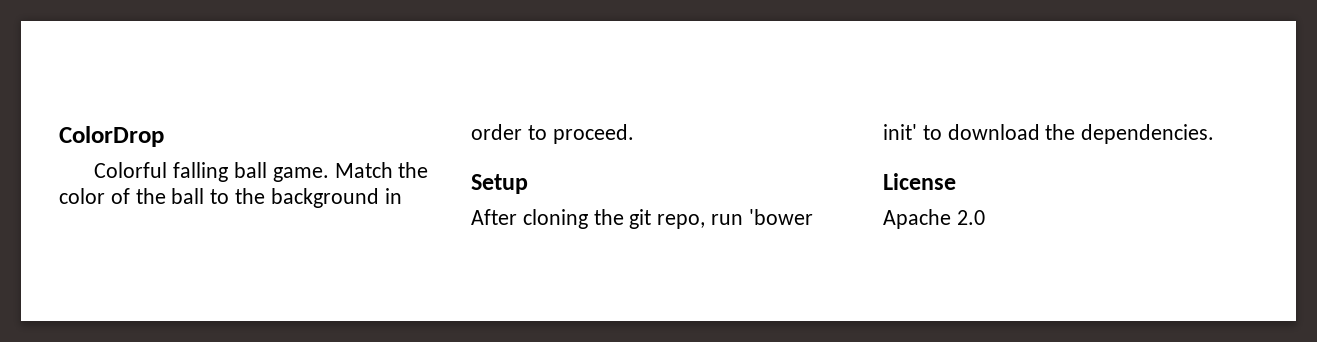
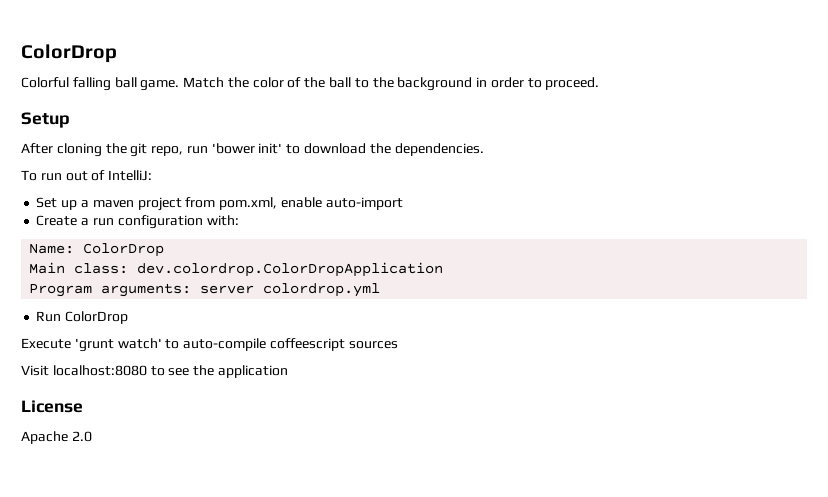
(1215, 134) none -> [21,170,153,181] [36,197,403,211] [36,215,239,229] [29,243,165,257] [29,262,444,277] [29,283,381,297] [36,311,129,324] [21,338,398,352] [21,365,288,378] // To run out of IntelliJ: // Set up a maven project from pom.xml, enable auto-import // Create a run configuration with: // Name: ColorDrop // Main class: dev.colordrop.ColorDropApplication // Program arguments: server colordrop.yml // Run ColorDrop // Execute 'grunt watch' to auto-compile coffeescript sources // Visit localhost:8080 to see the application

